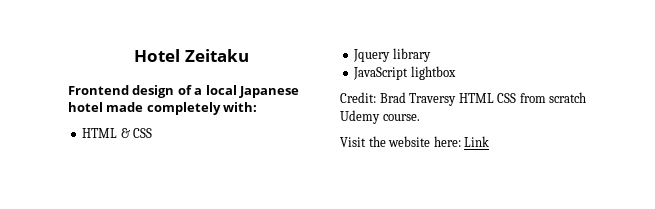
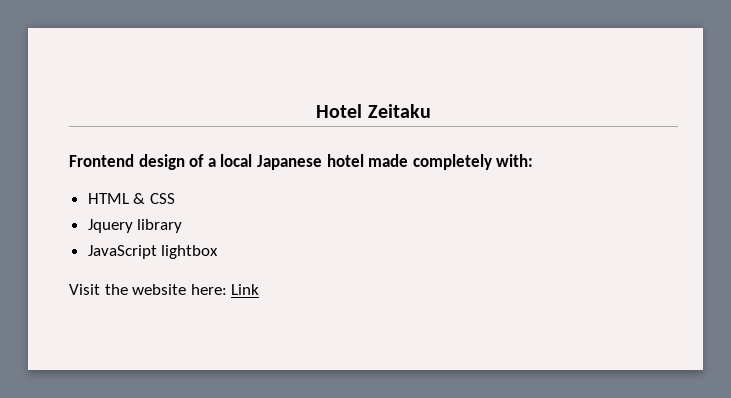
[340,92,587,106] [340,110,420,124] // Credit: Brad Traversy HTML CSS from scratch Udemy course. -> (219, 252) none

